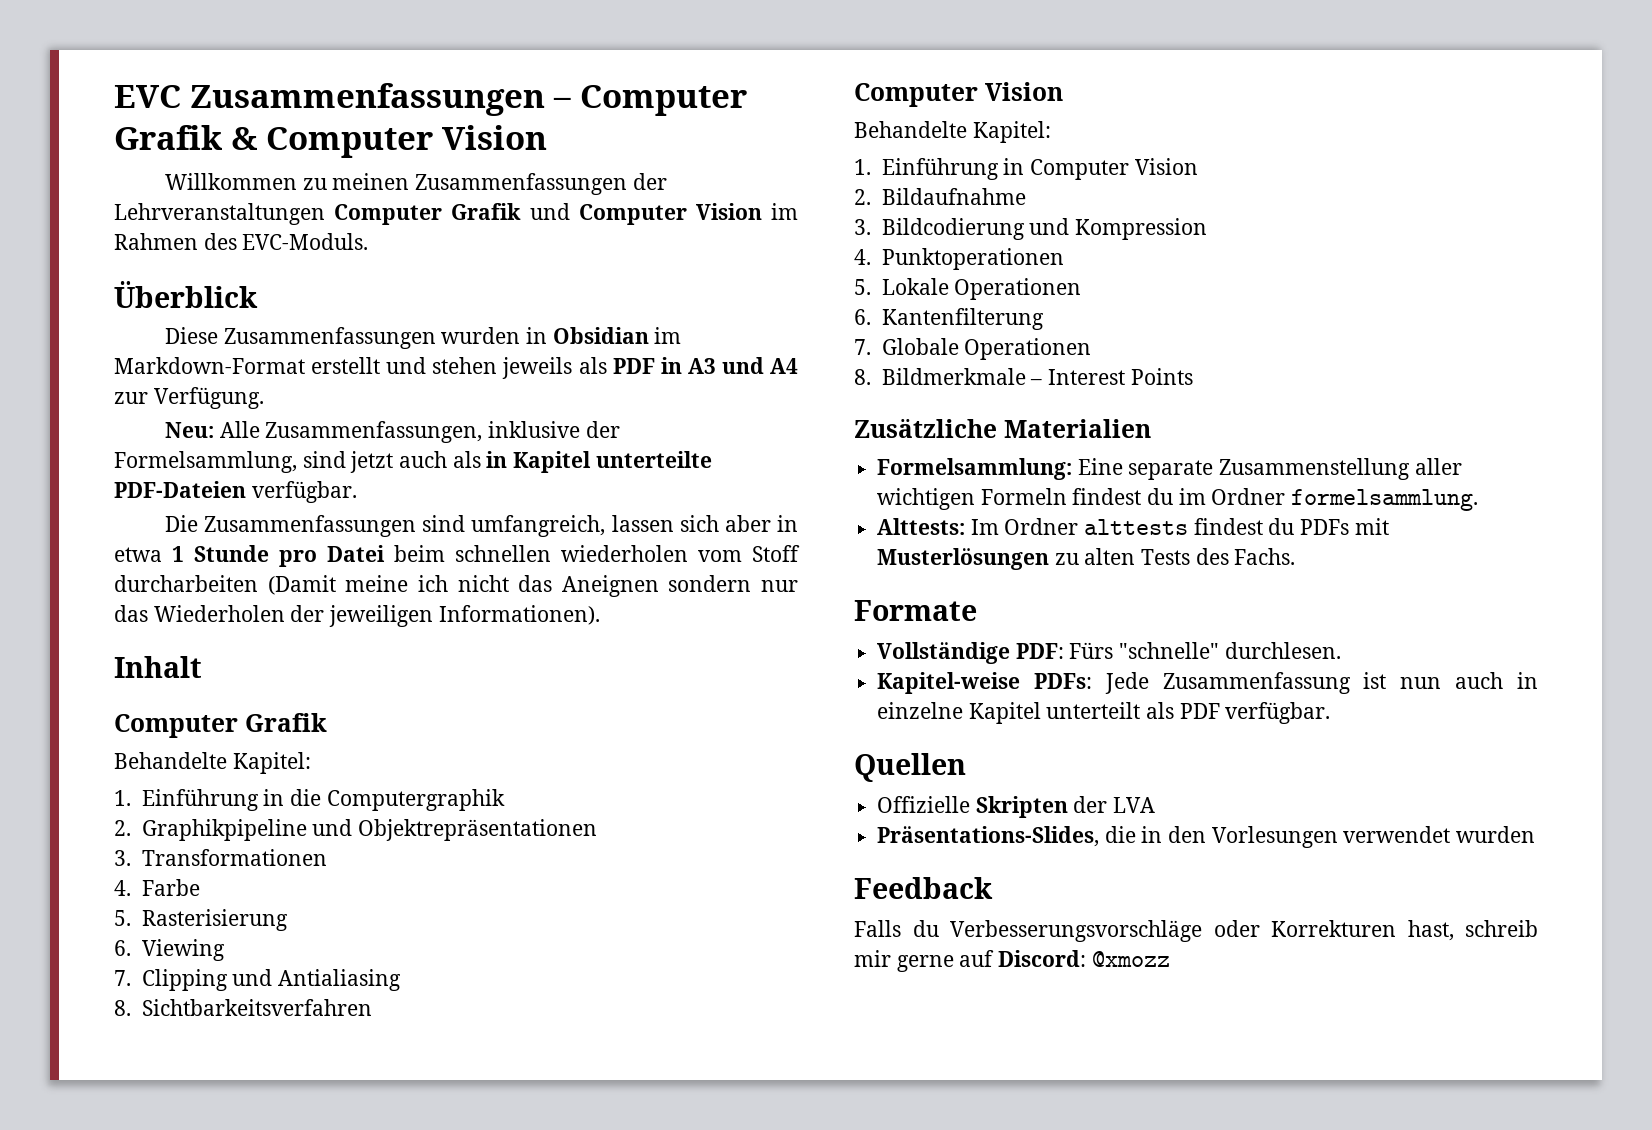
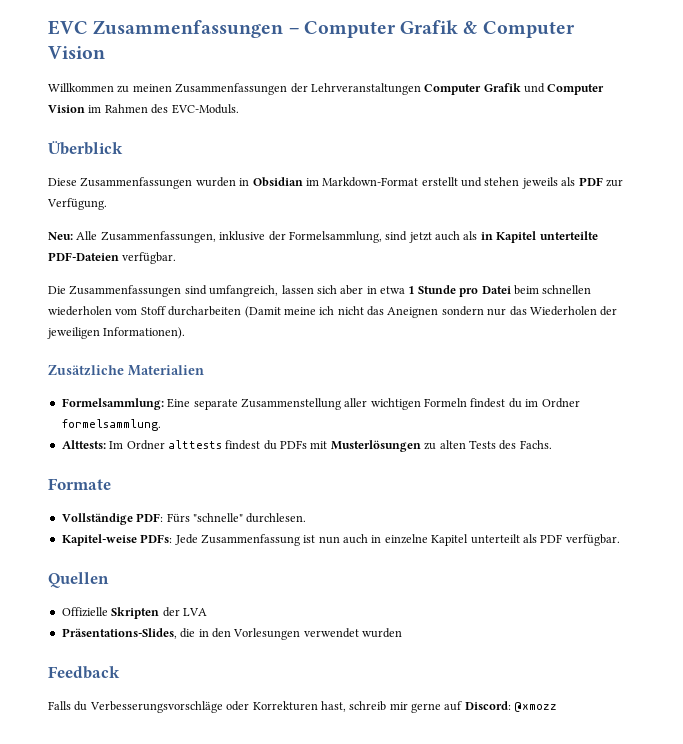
[660,357,799,374] in A3 und A4 -> (603, 181) none
[114,656,202,678] [114,713,327,738] [114,752,311,774] [114,789,505,811] [114,819,597,841] [114,849,327,866] [114,879,200,896] [114,909,288,931] [114,939,225,961] [114,969,401,991] [114,999,372,1016] [854,82,1063,107] [854,121,1051,143] [854,158,1198,180] [854,188,1026,205] [854,218,1207,240] [854,248,1064,270] [854,278,1082,300] [854,308,1044,330] [854,338,1092,360] [854,368,1193,385] // Inhalt // Computer Grafik // Behandelte Kapitel: // 1. Einführung in die Computergraphik // 2. Graphikpipeline und Objektrepräsentationen // 3. Transformationen // 4. Farbe // 5. Rasterisierung // 6. Viewing // 7. Clipping und Antialiasing // 8. Sichtbarkeitsverfahren // Computer Vision // Behandelte Kapitel: // 1. Einführung in Computer Vision // 2. Bildaufnahme // 3. Bildcodierung und Kompression // 4. Punktoperationen // 5. Lokale Operationen // 6. Kantenfilterung // 7. Globale Operationen // 8. Bildmerkmale – Interest Points -> (186, 333) none

